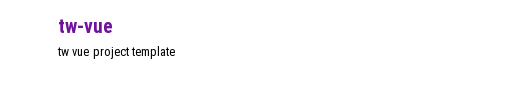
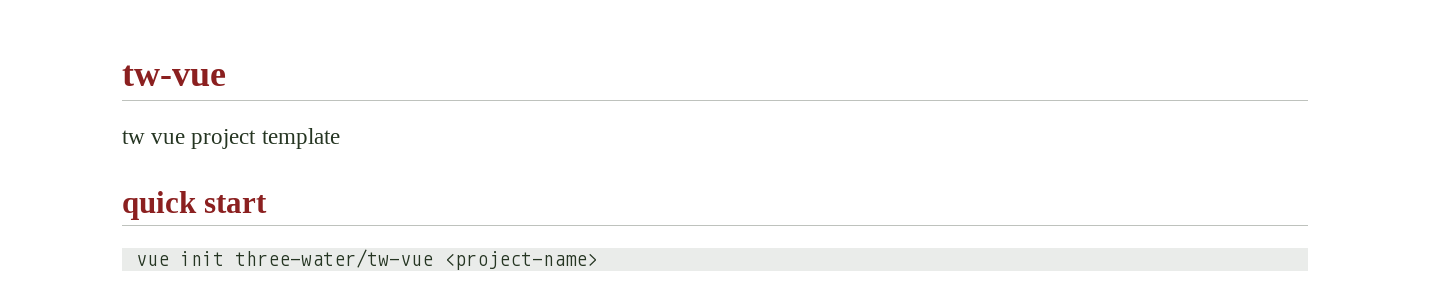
(176, 52) none -> [122,191,268,220] [135,249,598,270] // quick start // vue init three-water/tw-vue <project-name>

